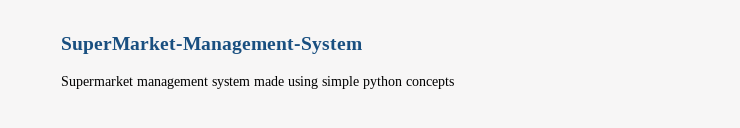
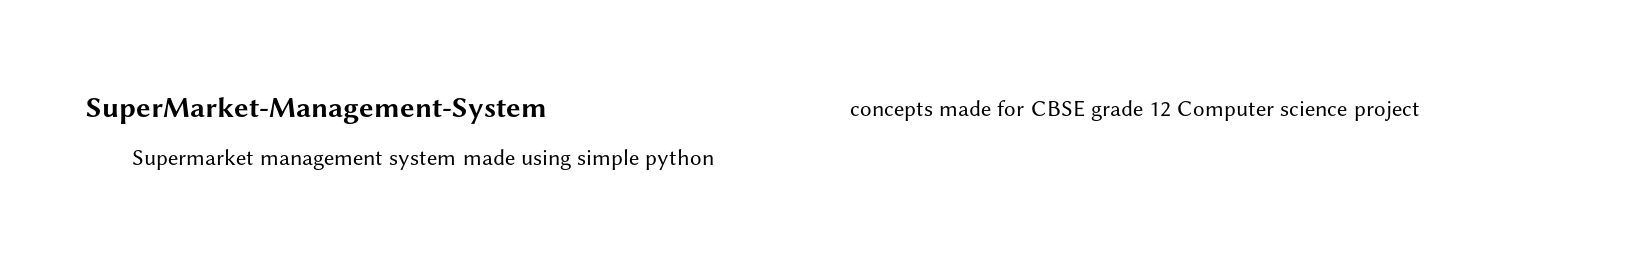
(454, 83) none -> [939,100,1420,121] made for CBSE grade 12 Computer science project

